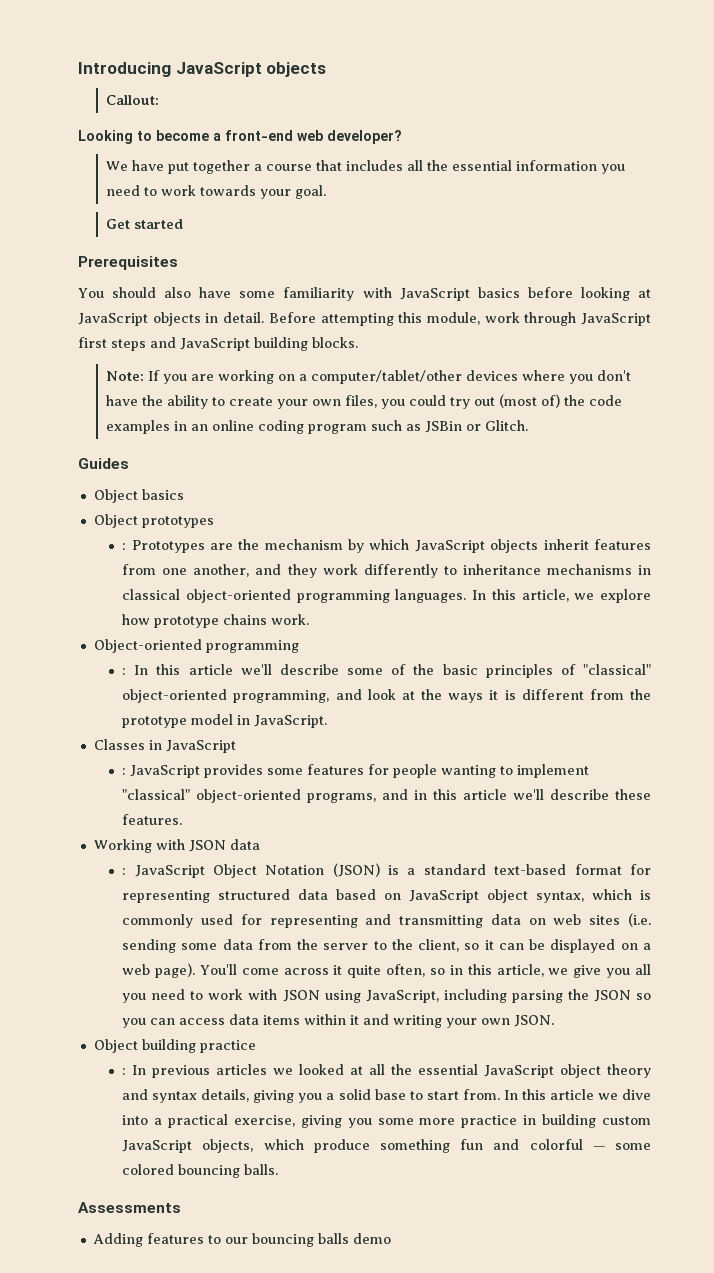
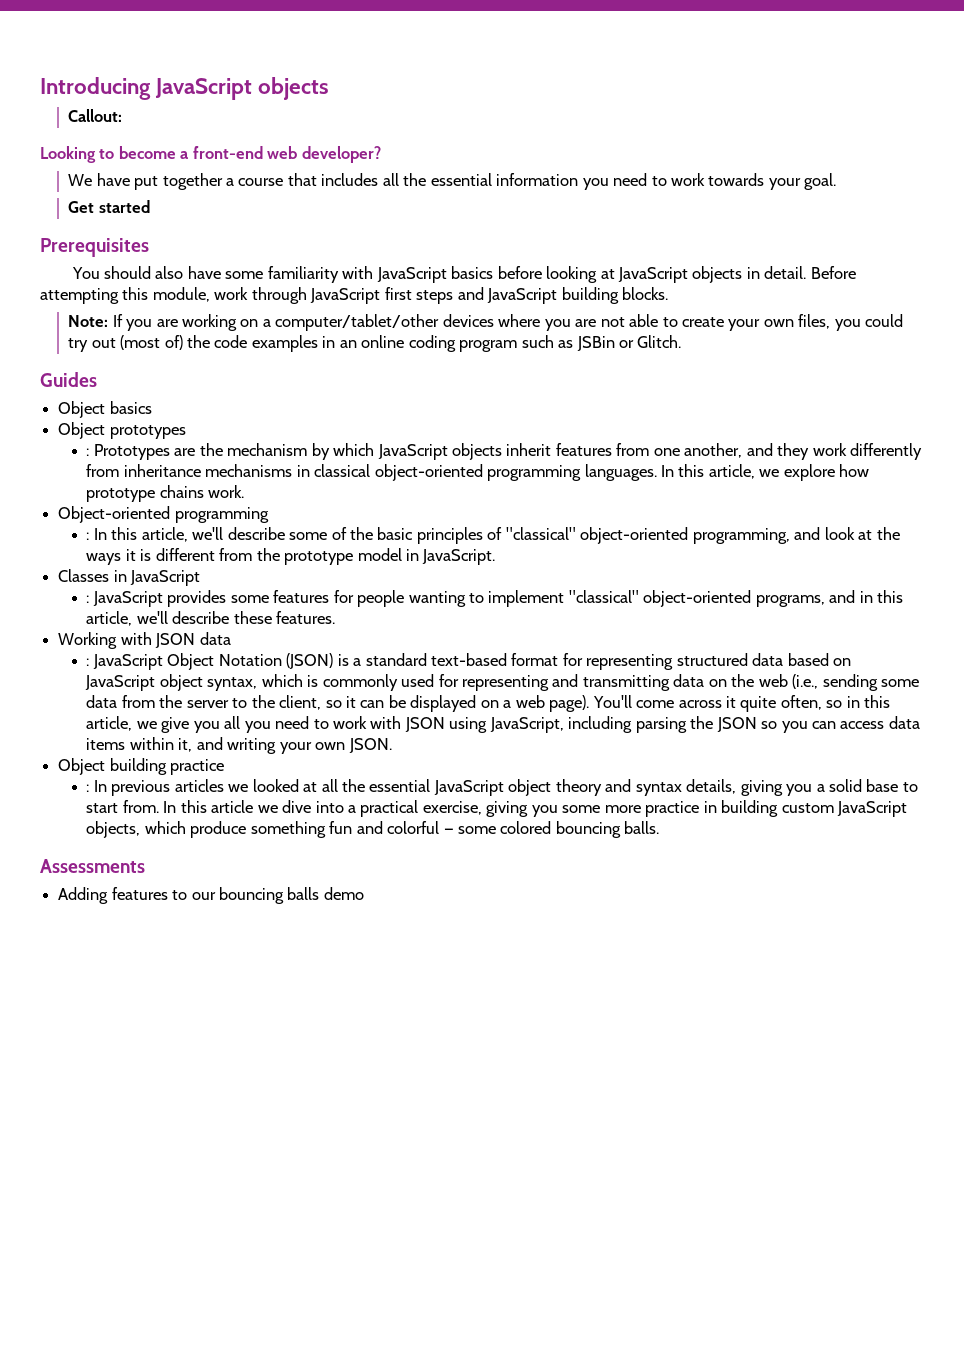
[597,370,632,381] [106,395,209,409] don't have the ability -> [575,314,659,327] are not able
[443,566,457,575] to -> [86,464,120,477] from
[188,664,233,675] article -> [141,527,188,542] article,
[463,789,508,800] article -> [86,611,133,626] article,
[553,913,652,927] web sites (i.e. -> [731,674,819,689] the web (i.e.,
[350,1015,360,1025] it -> [178,738,193,752] it,

